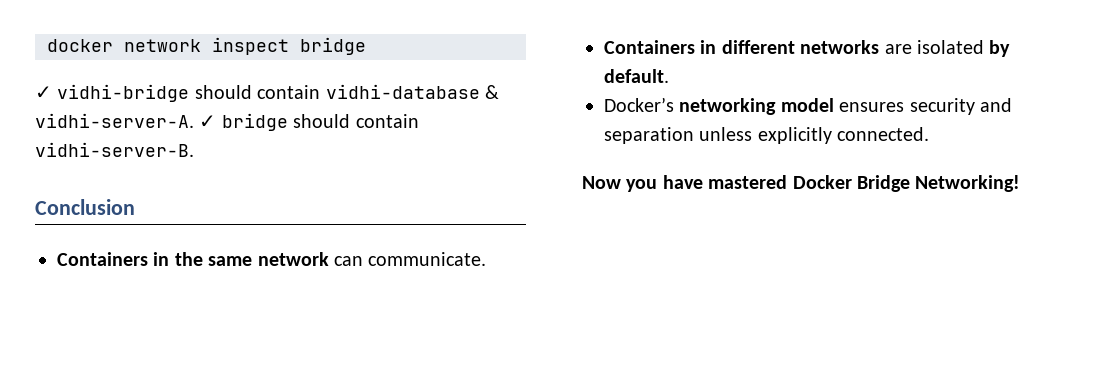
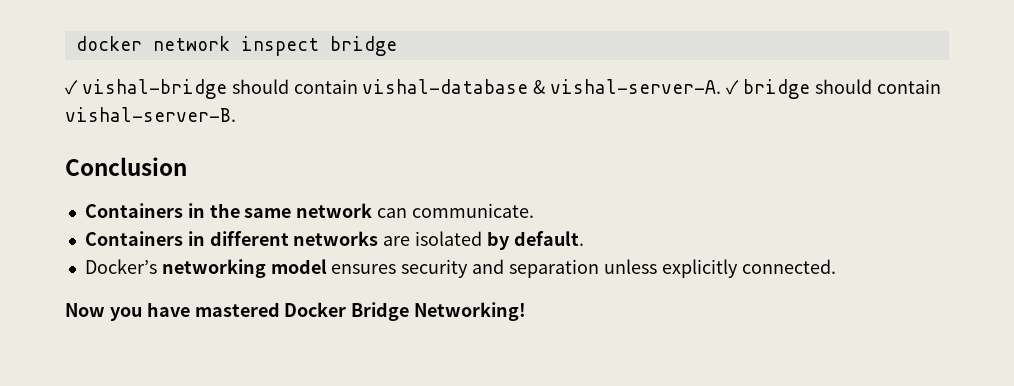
[57,84,499,102] [35,113,194,128] vidhi-bridge should contain vidhi-database & vidhi-server-A. -> [81,79,722,99] vishal-bridge should contain vishal-database & vishal-server-A.
[35,142,194,157] vidhi-server-B. -> [65,107,236,122] vishal-server-B.

